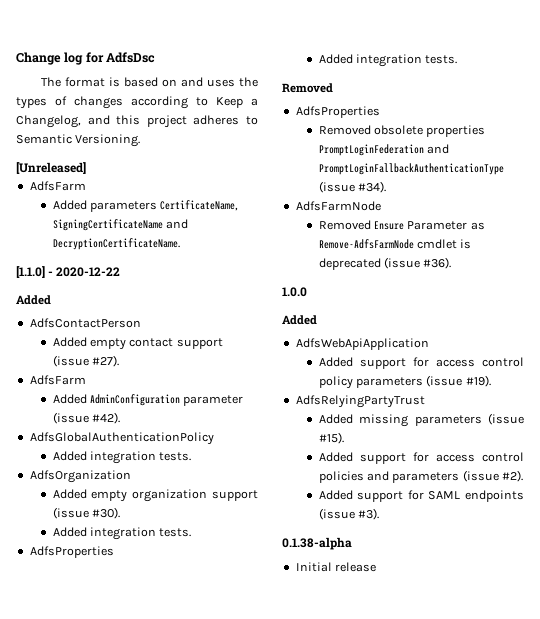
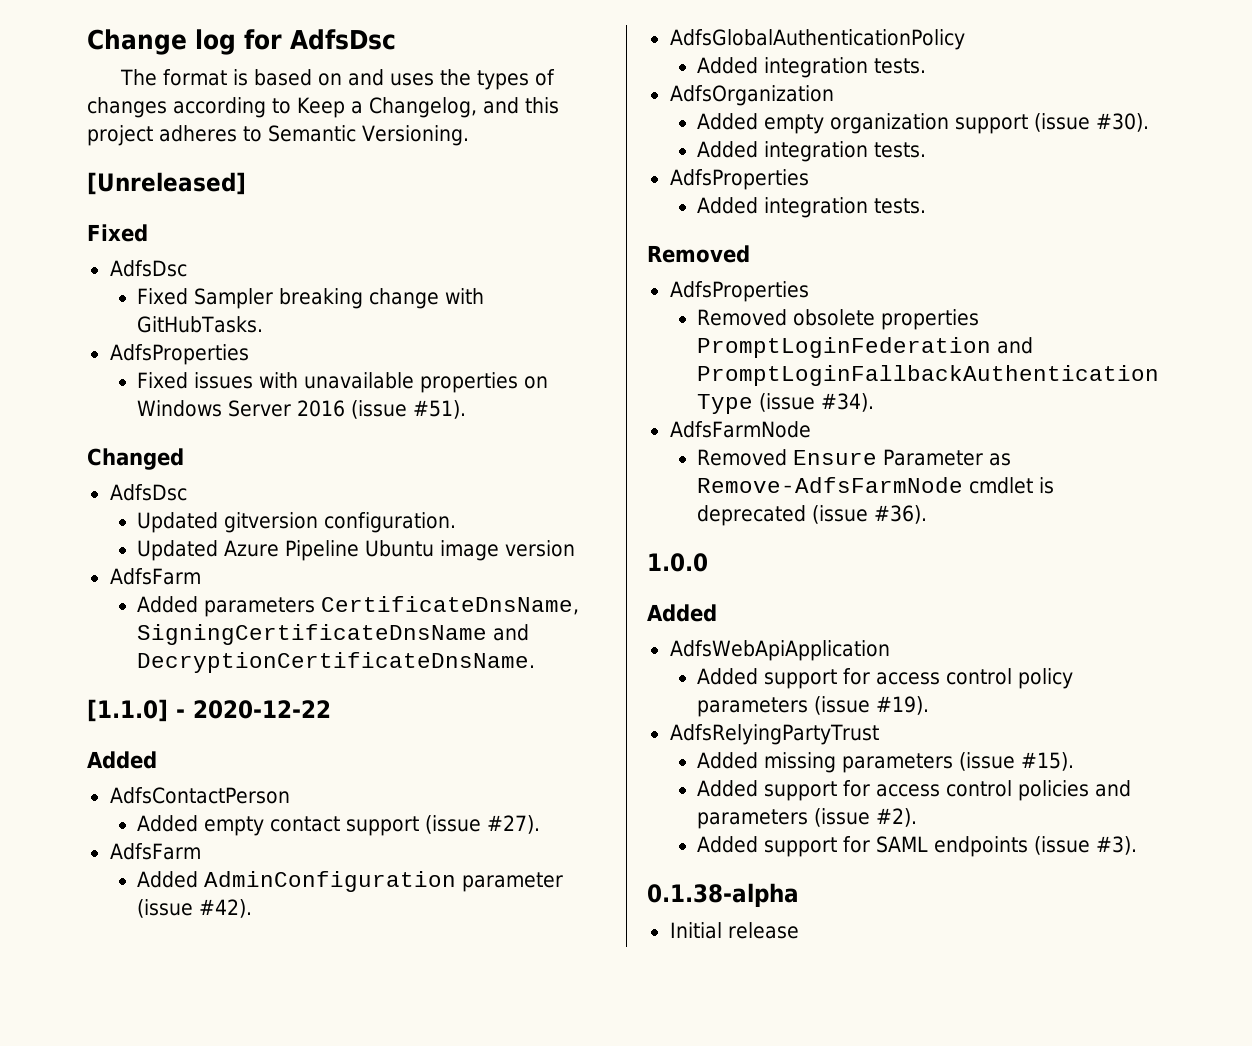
(86, 168) none -> [87,224,148,242] [109,260,187,277] [137,288,485,309] [137,316,264,333] [109,344,249,365] [137,372,549,393] [137,400,467,419] [87,448,184,470] [109,484,187,501] [137,512,457,533] [137,540,576,561] // Fixed // AdfsDsc // Fixed Sampler breaking change with GitHubTasks. // AdfsProperties // Fixed issues with unavailable properties on Windows Server 2016 (issue #51). // Changed // AdfsDsc // Updated gitversion configuration. // Updated Azure Pipeline Ubuntu image version
[160,200,239,211] [52,219,188,231] [52,238,180,250] CertificateName, SigningCertificateName and DecryptionCertificateName. -> [321,596,580,615] [137,624,530,645] [137,652,536,673] CertificateDnsName, SigningCertificateDnsName and DecryptionCertificateDnsName.

